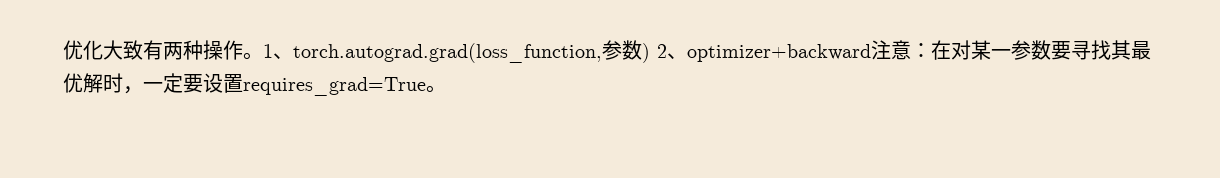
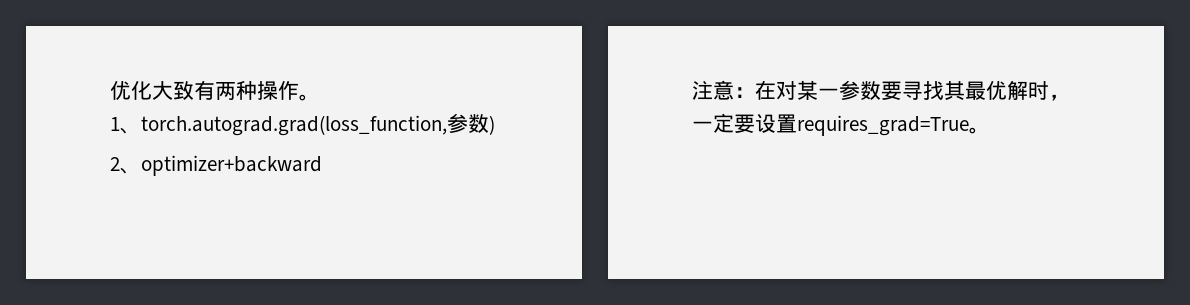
(263, 56) none -> (320, 97) //
(650, 53) none -> (495, 125) //
(871, 53) none -> (322, 165) //

